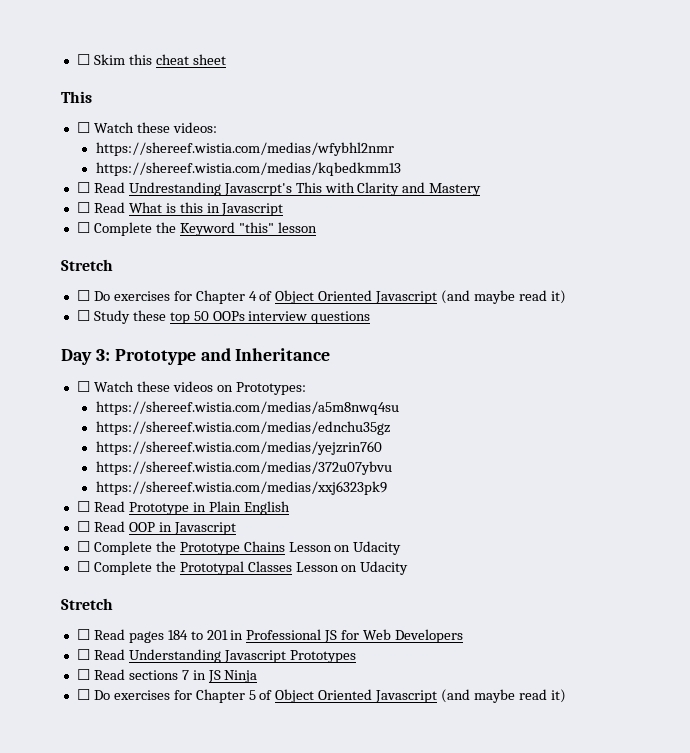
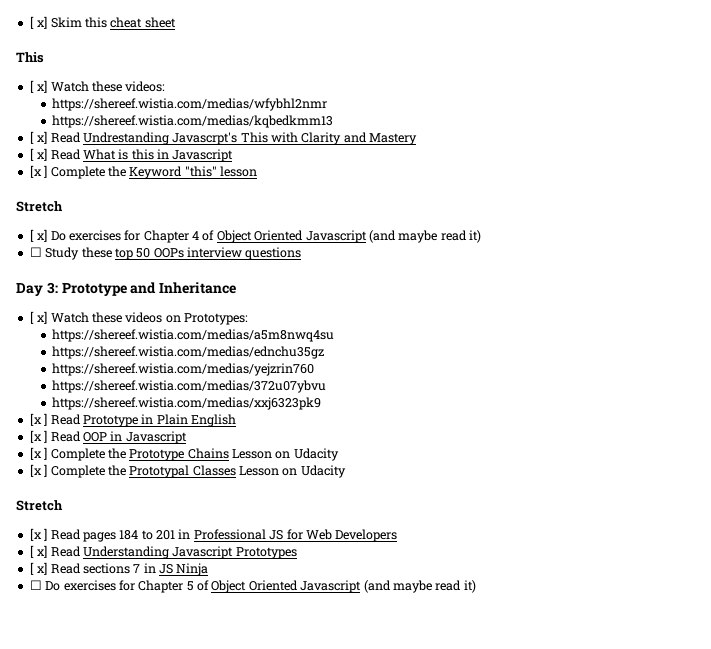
[76,54,90,65] ☐ -> [29,16,48,29] [ x]
[76,122,90,133] ☐ -> [29,80,48,93] [ x]
[76,182,90,193] ☐ -> [29,131,48,144] [ x]
[76,202,90,213] ☐ -> [29,148,48,161] [ x]
[76,222,90,233] ☐ -> [29,165,48,178] [x ]
[76,290,90,301] ☐ -> [29,229,48,242] [ x]
[76,381,90,392] ☐ -> [29,311,48,324] [ x]
[76,501,90,512] ☐ -> [29,413,48,426] [x ]
[76,521,90,532] ☐ -> [29,430,48,443] [x ]
[76,541,90,552] ☐ -> [29,447,48,460] [x ]
[76,561,90,572] ☐ -> [29,464,48,477] [x ]
[76,629,90,640] ☐ -> [29,528,48,541] [x ]
[76,649,90,660] ☐ -> [29,545,48,558] [ x]
[76,669,90,680] ☐ -> [29,562,48,575] [ x]

